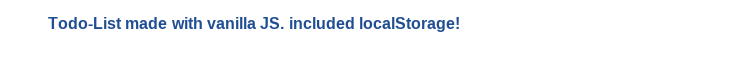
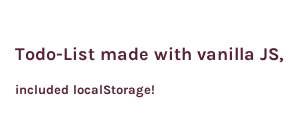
[260,17,285,29] JS. -> [260,48,284,63] JS, //

